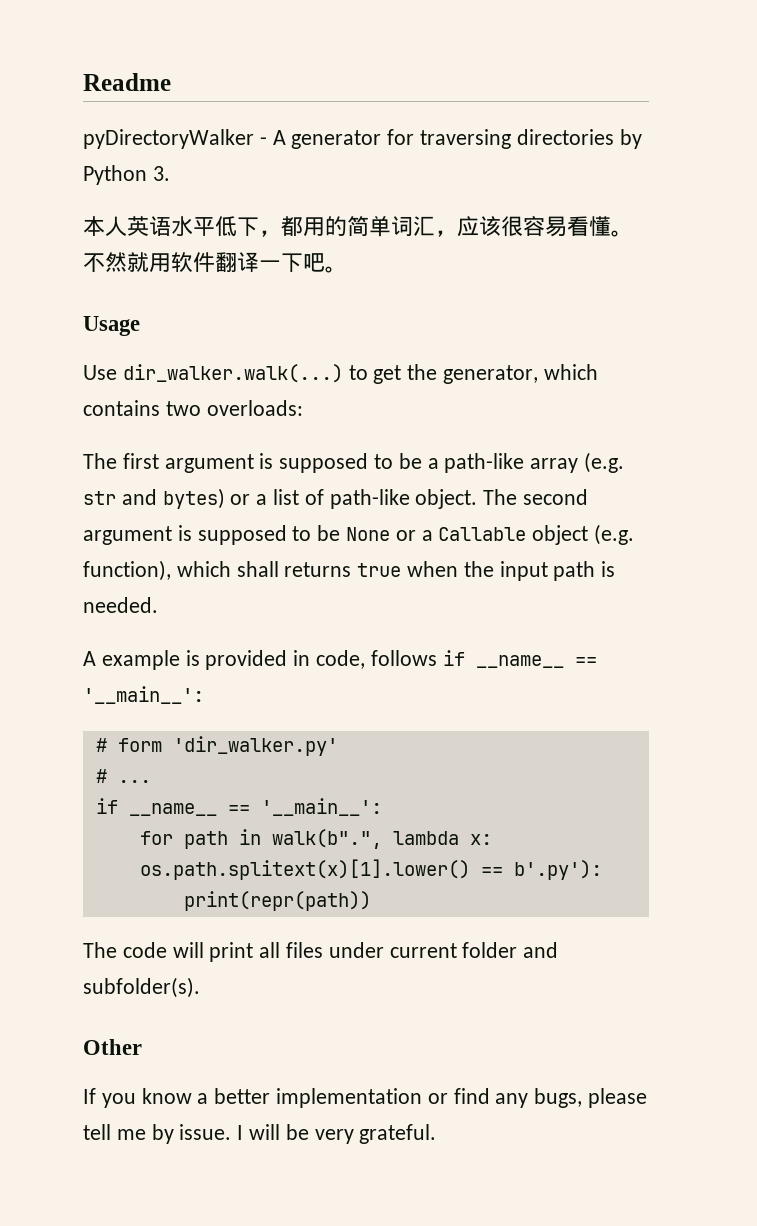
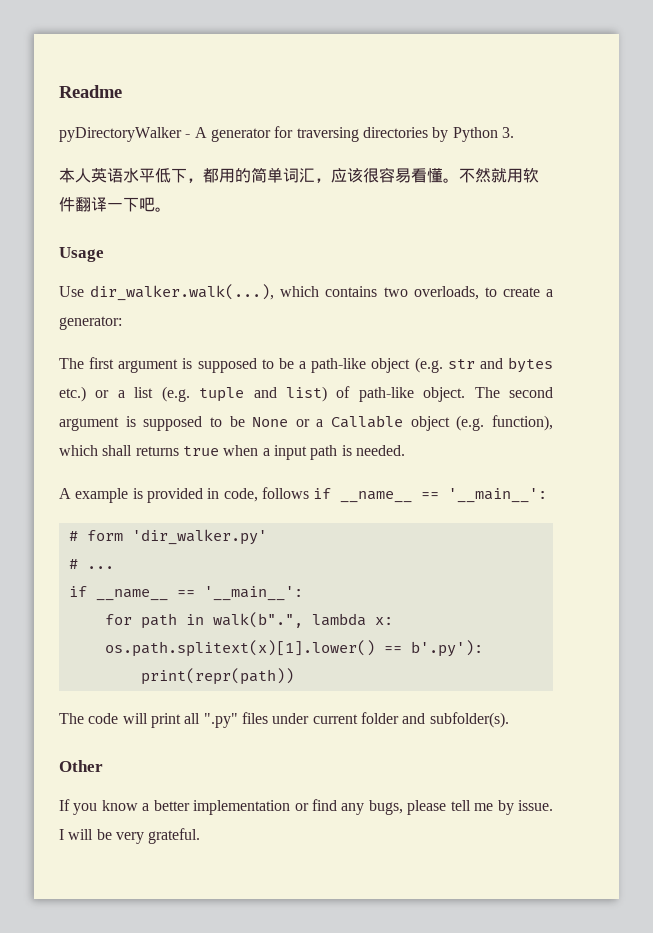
[122,364,598,384] [83,400,303,416] dir_walker.walk(...) to get the generator, which contains two overloads: -> [90,284,553,301] [59,316,122,330] dir_walker.walk(...), which contains two overloads, to create a generator:
[530,458,579,473] array -> [371,358,411,373] object
[162,488,225,509] bytes) -> [507,357,553,373] [59,386,86,402] bytes etc.)
(300, 497) none -> [161,386,327,402] (e.g. tuple and list)
[463,561,494,577] the -> [262,448,270,456] a
(281, 950) none -> [203,713,238,728] ".py"

